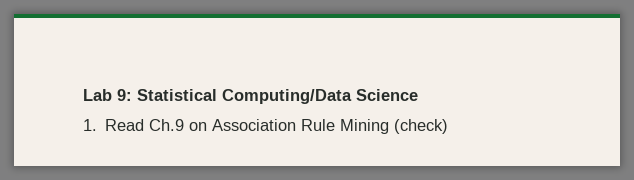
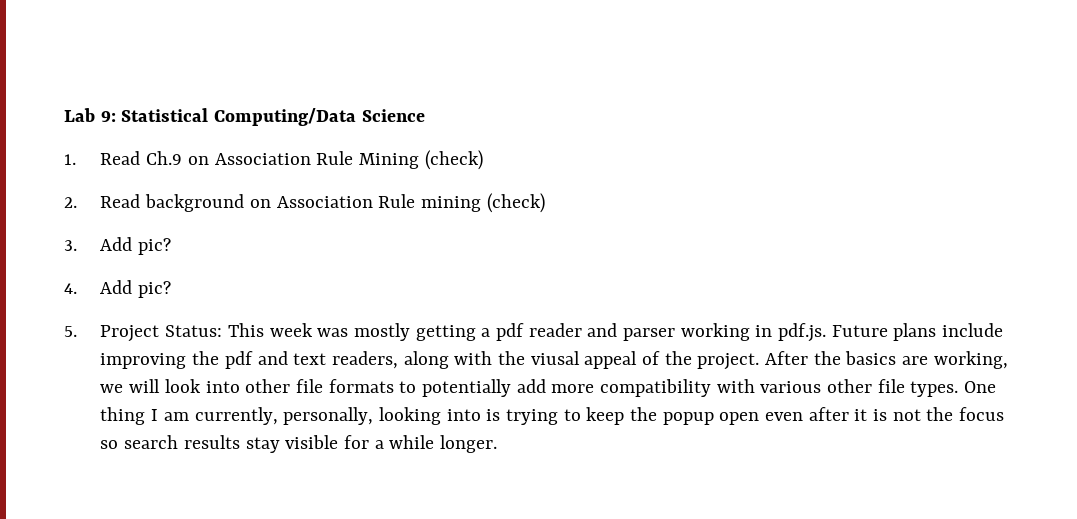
(449, 126) none -> [64,193,545,213] [64,237,172,255] [64,280,172,298] [64,323,1003,342] [100,351,1008,370] [100,379,996,397] [100,407,1004,425] [100,435,497,453] // 2. Read background on Association Rule mining (check) // 3. Add pic? // 4. Add pic? // 5. Project Status: This week was mostly getting a pdf reader and parser working in pdf.js. Future plans include improving the pdf and text readers, along with the viusal appeal of the project. After the basics are working, we will look into other file formats to potentially add more compatibility with various other file types. One thing I am currently, personally, looking into is trying to keep the popup open even after it is not the focus so search results stay visible for a while longer.

